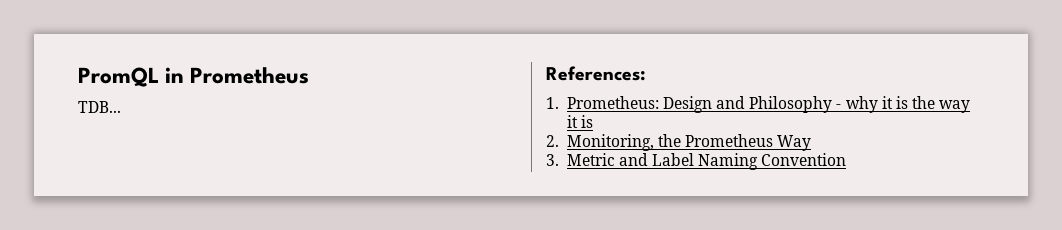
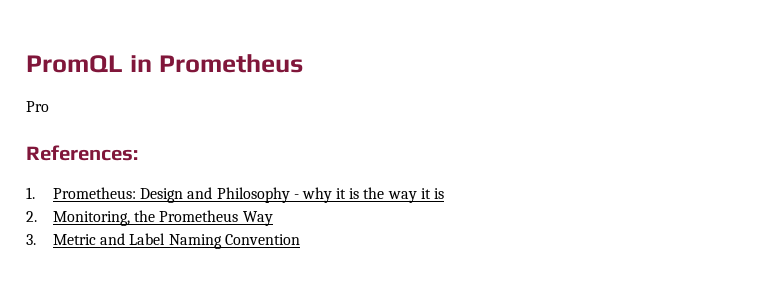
[78,101,121,113] TDB... -> [26,101,49,112] Pro

